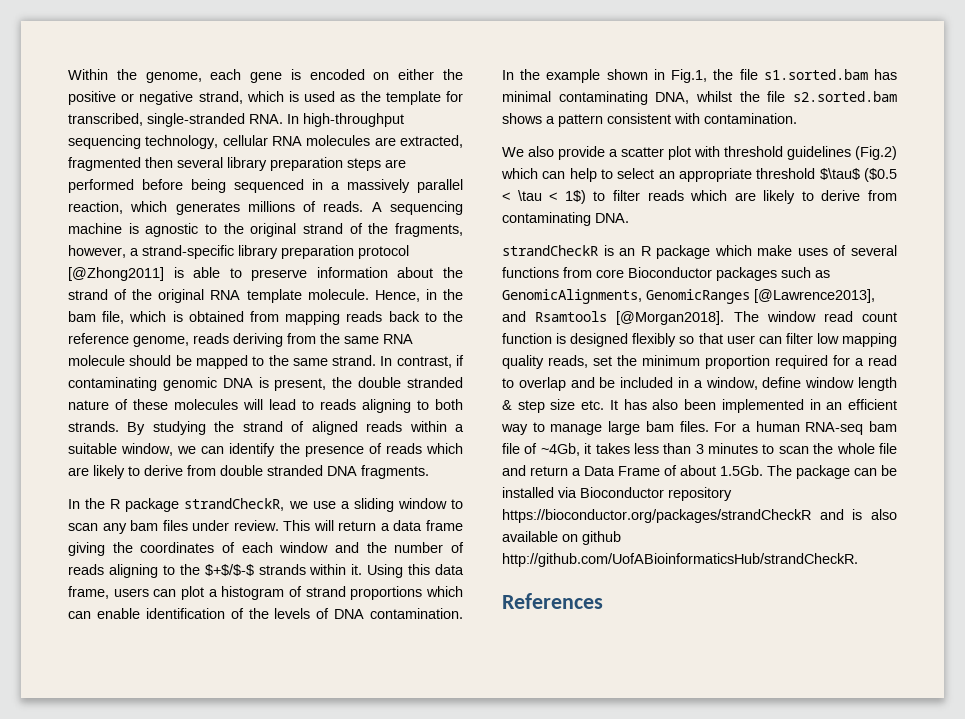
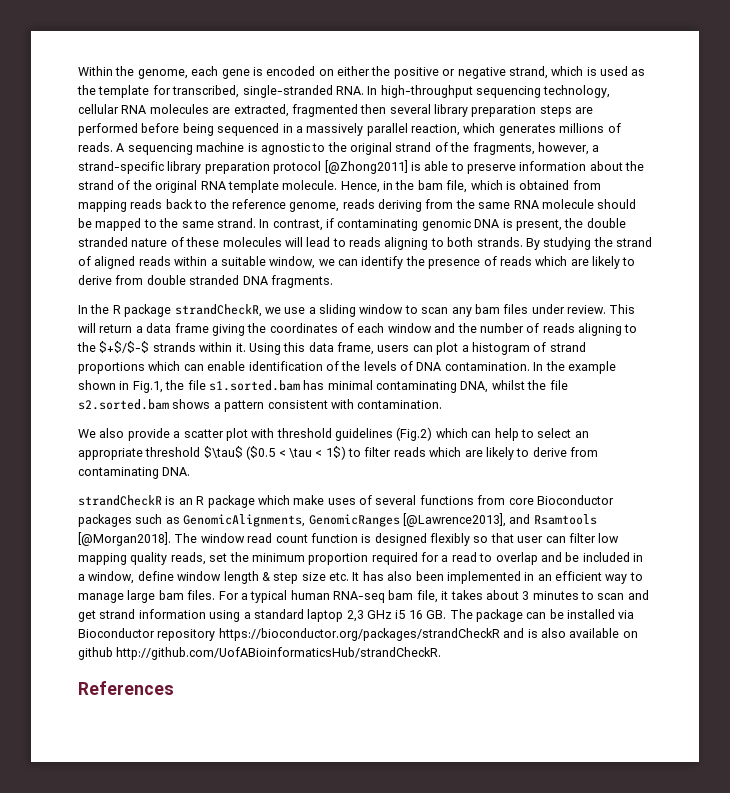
(751, 428) none -> [250,590,288,603] typical
[502,443,897,456] [502,465,763,476] file of ~4Gb, it takes less than 3 minutes to scan the whole file and return a Data Frame of about 1.5Gb. -> [416,590,649,603] [78,609,447,622] file, it takes about 3 minutes to scan and get strand information using a standard laptop 2,3 GHz i5 16 GB.

